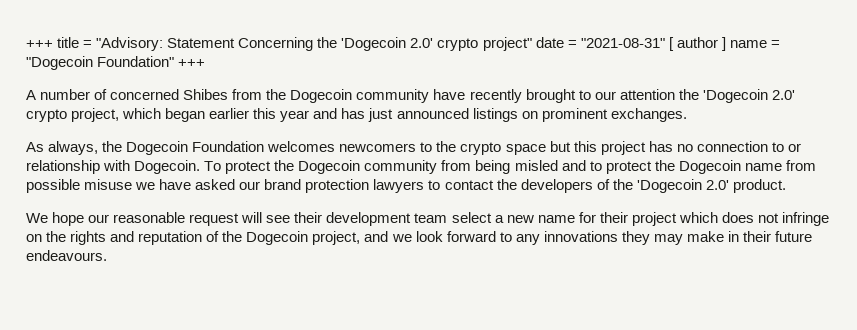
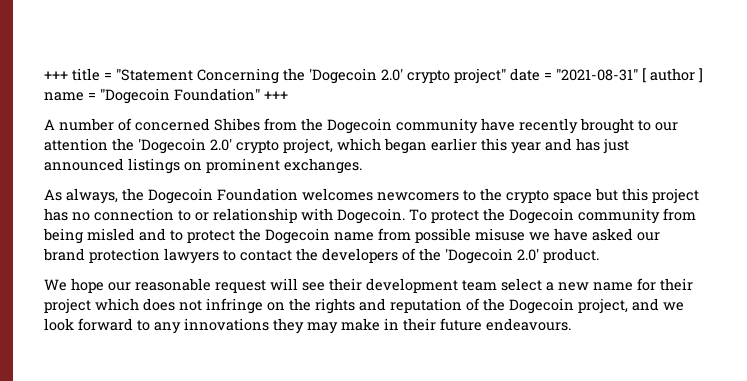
[96,37,236,51] "Advisory: Statement -> [116,68,193,81] "Statement

